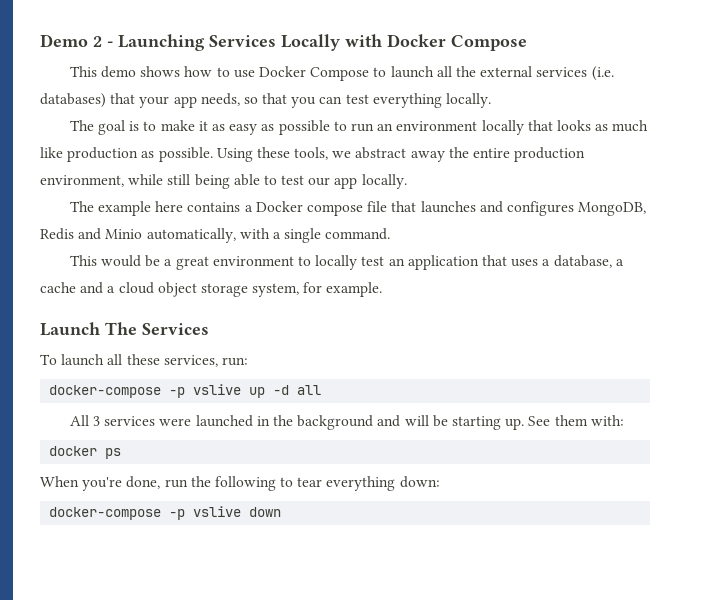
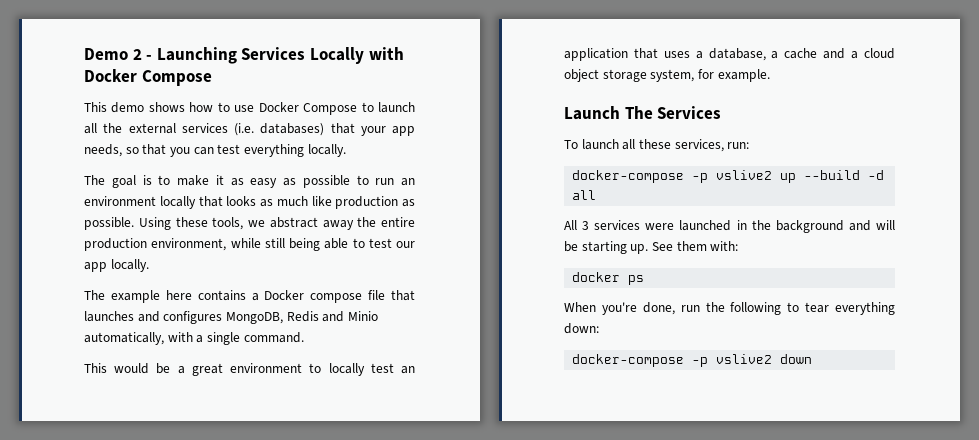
[193,384,266,398] vslive up -> [716,170,861,183] vslive2 up --build
[193,506,242,517] vslive -> [716,354,773,364] vslive2

